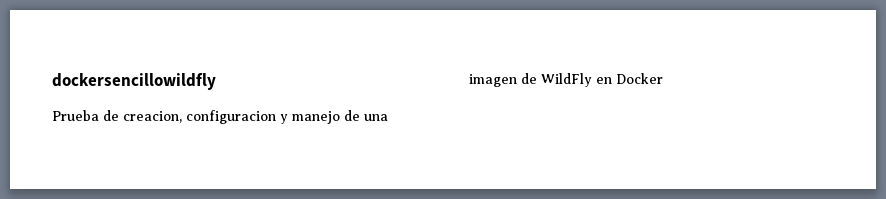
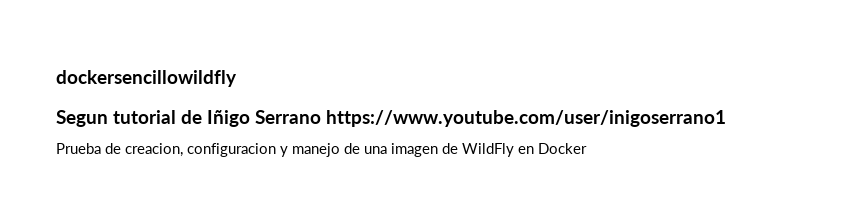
(216, 81) none -> [56,110,726,127] // Segun tutorial de Iñigo Serrano https://www.youtube.com/user/inigoserrano1

